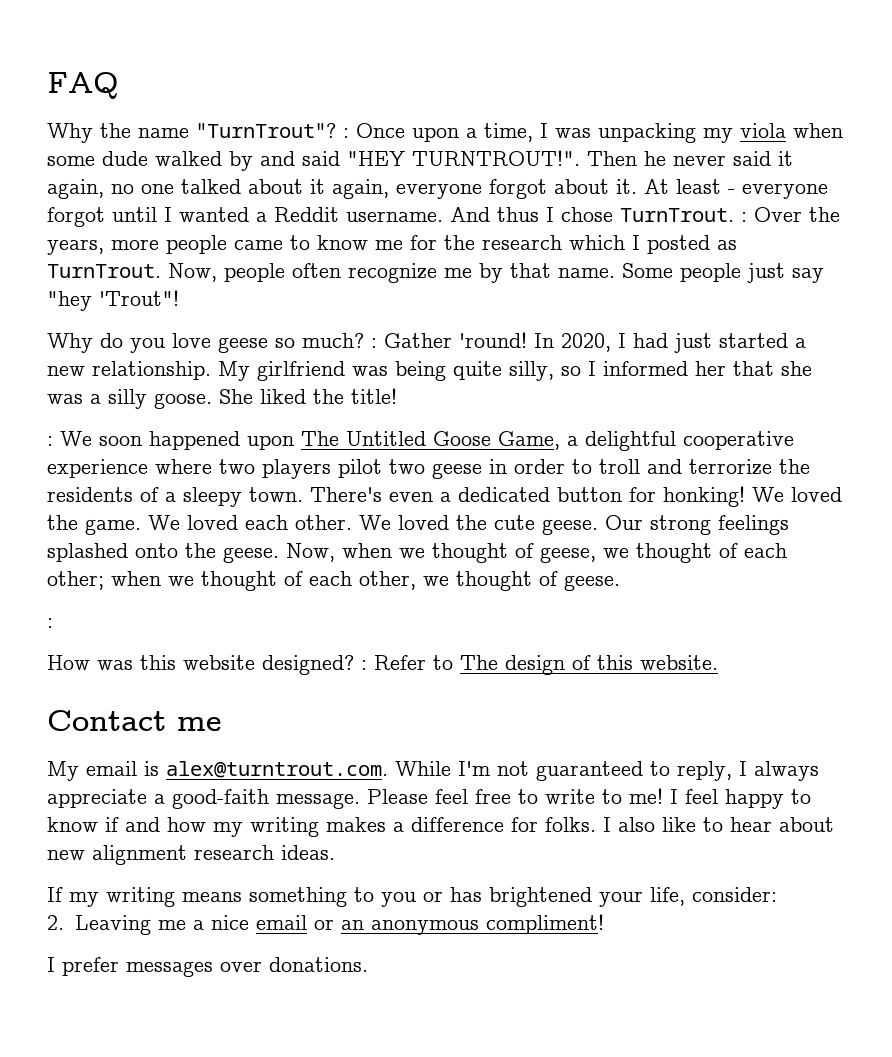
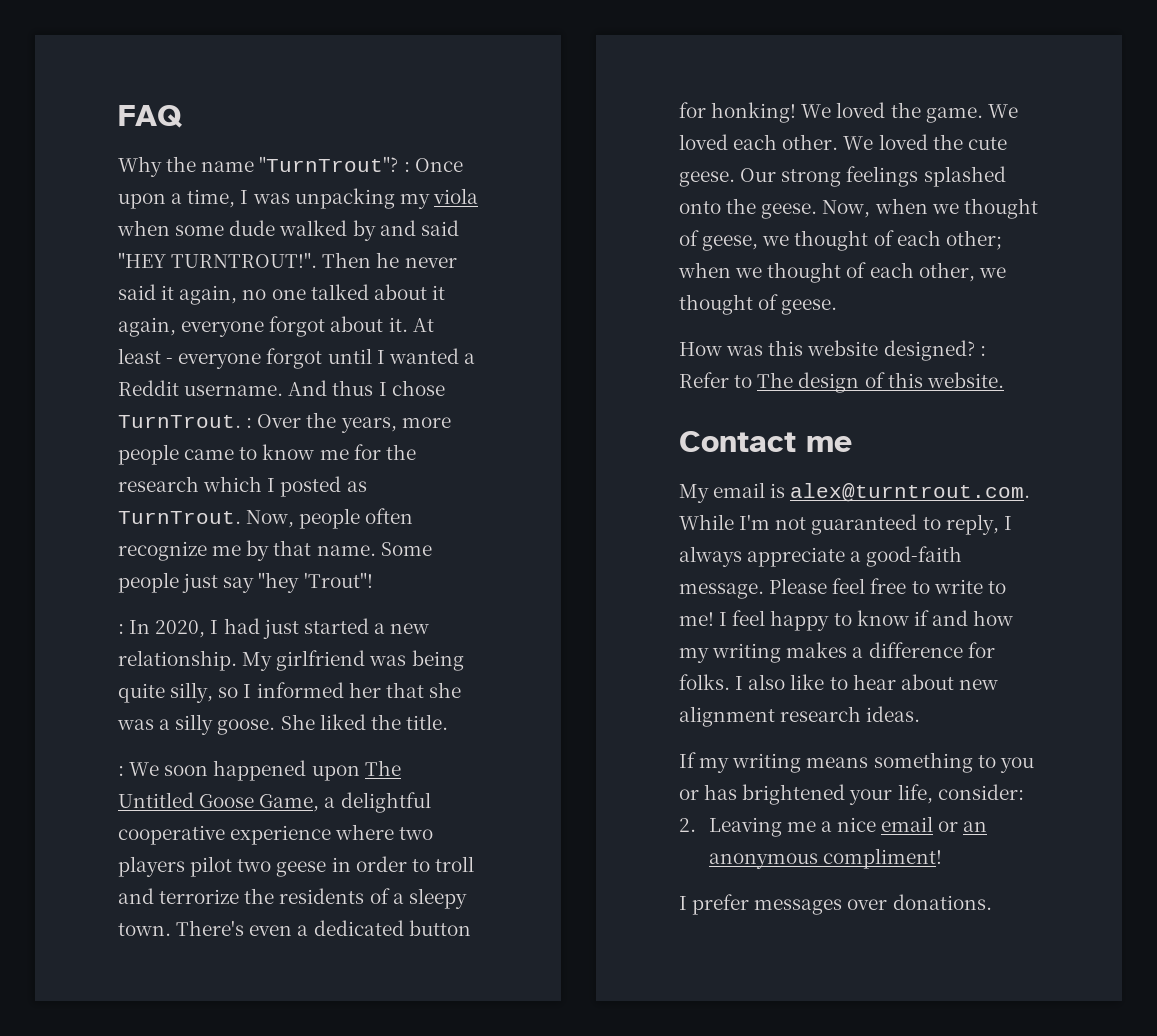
[47,332,527,353] Why do you love geese so much? : Gather 'round! -> [118,624,124,634] :
[351,388,397,404] title! -> [405,714,448,730] title.
[47,618,53,628] // : -> (838, 307) none

